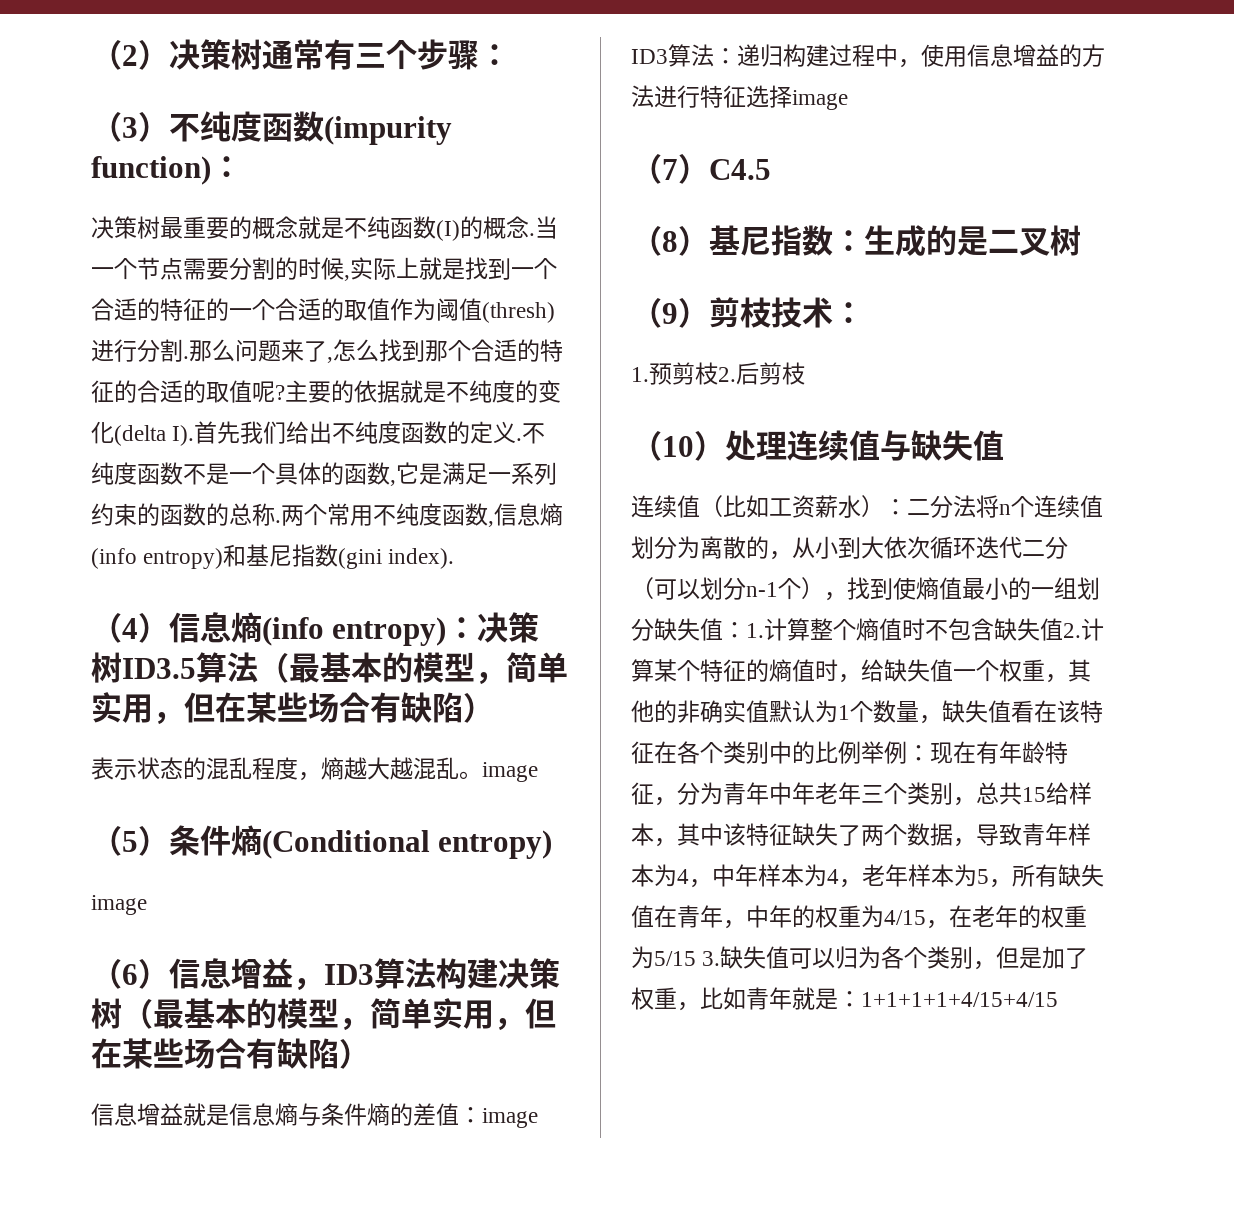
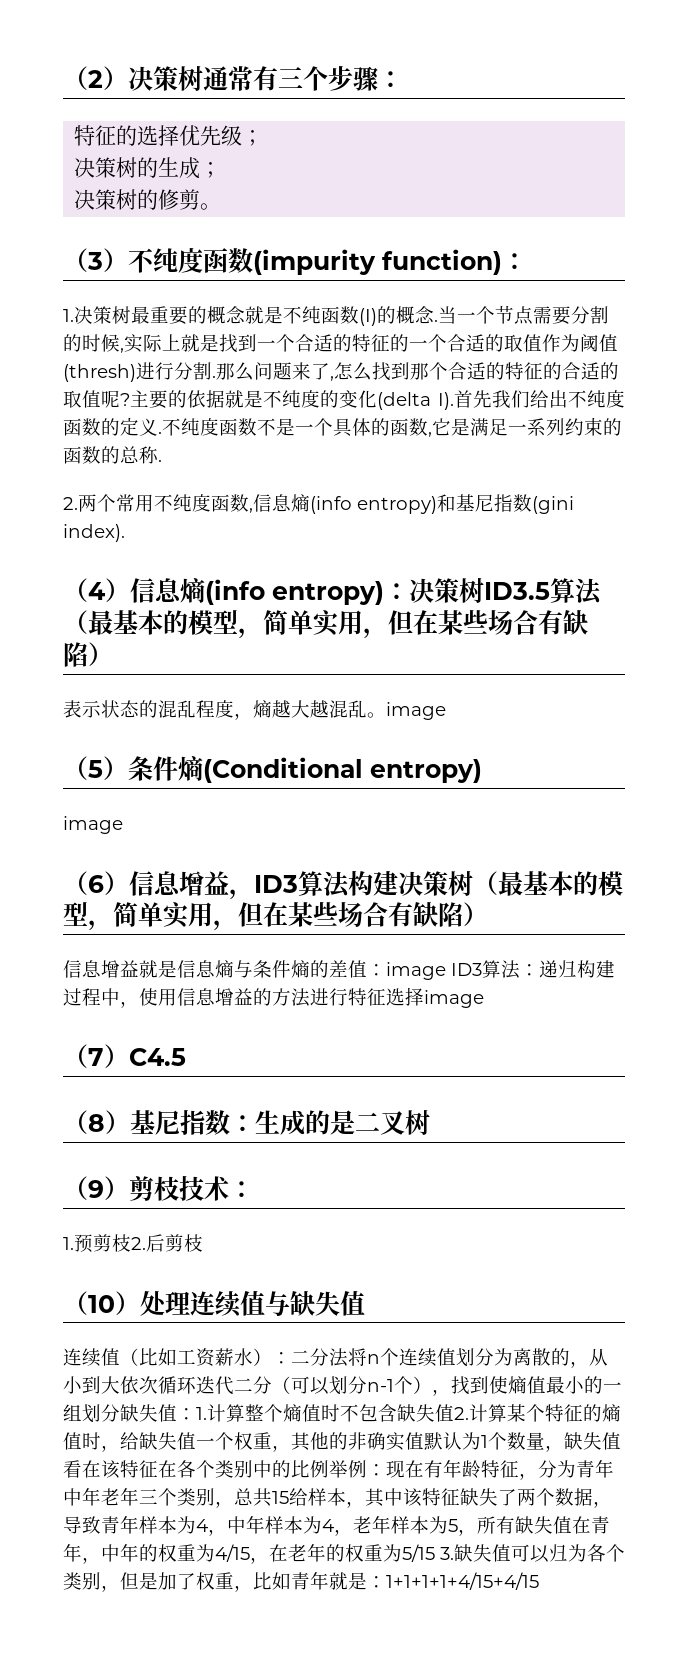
(510, 55) none -> [74,125,264,146] [74,157,222,179] [74,189,222,210] // 特征的选择优先级； // 决策树的生成； // 决策树的修剪。
(242, 167) none -> [63,309,74,322] 1.
(281, 521) none -> [63,497,78,510] // 2.

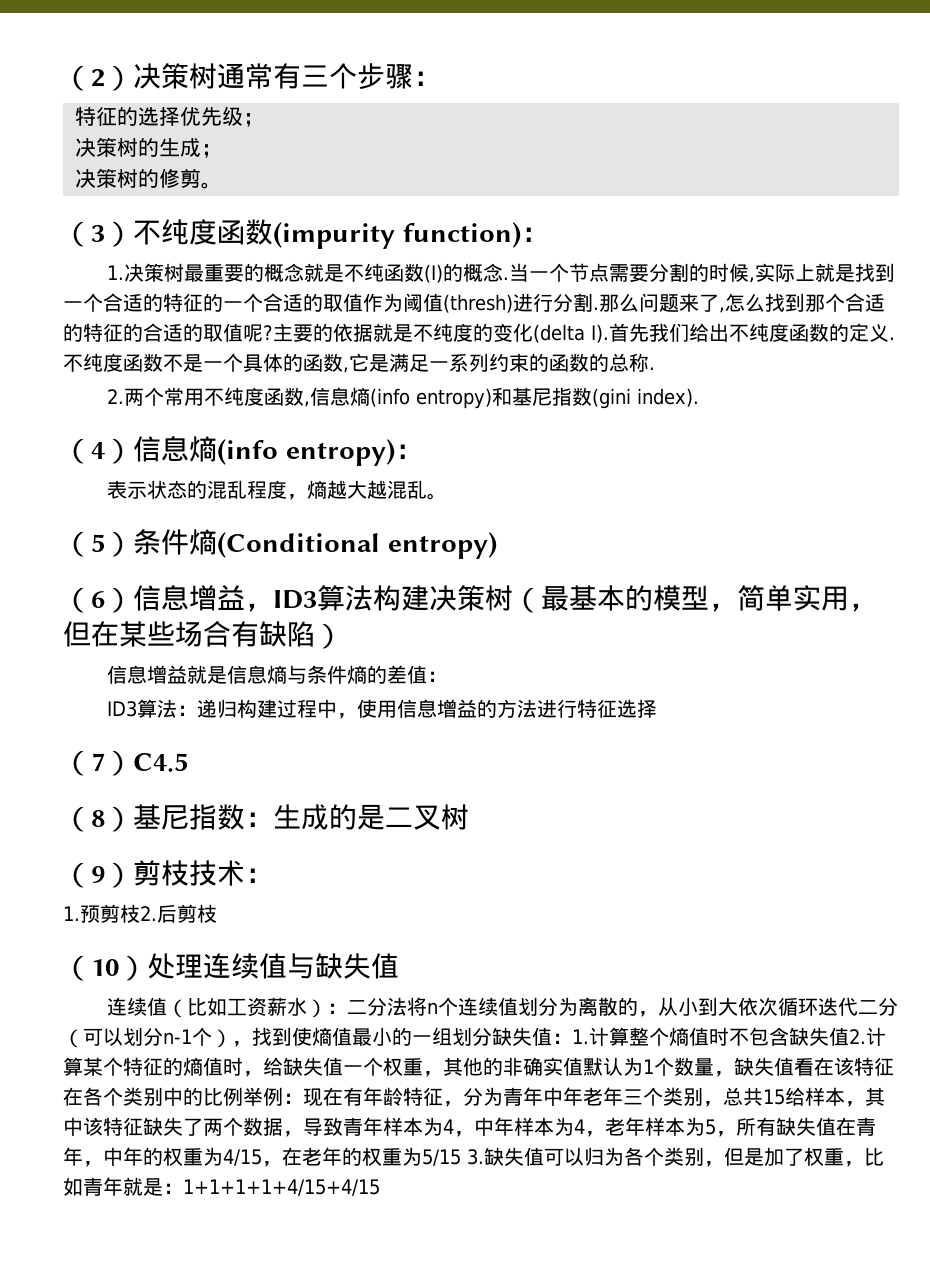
[409,578,602,605] [63,610,588,639] [63,642,113,667] 决策树ID3.5算法（最基本的模型，简单实用，但在某些场合有缺陷） -> (423, 451) none
[386,702,446,720] image -> (448, 496) none
[63,816,123,834] // image -> (497, 545) none
[386,962,446,980] image -> (448, 676) //
[424,990,484,1008] image -> (658, 708) none

